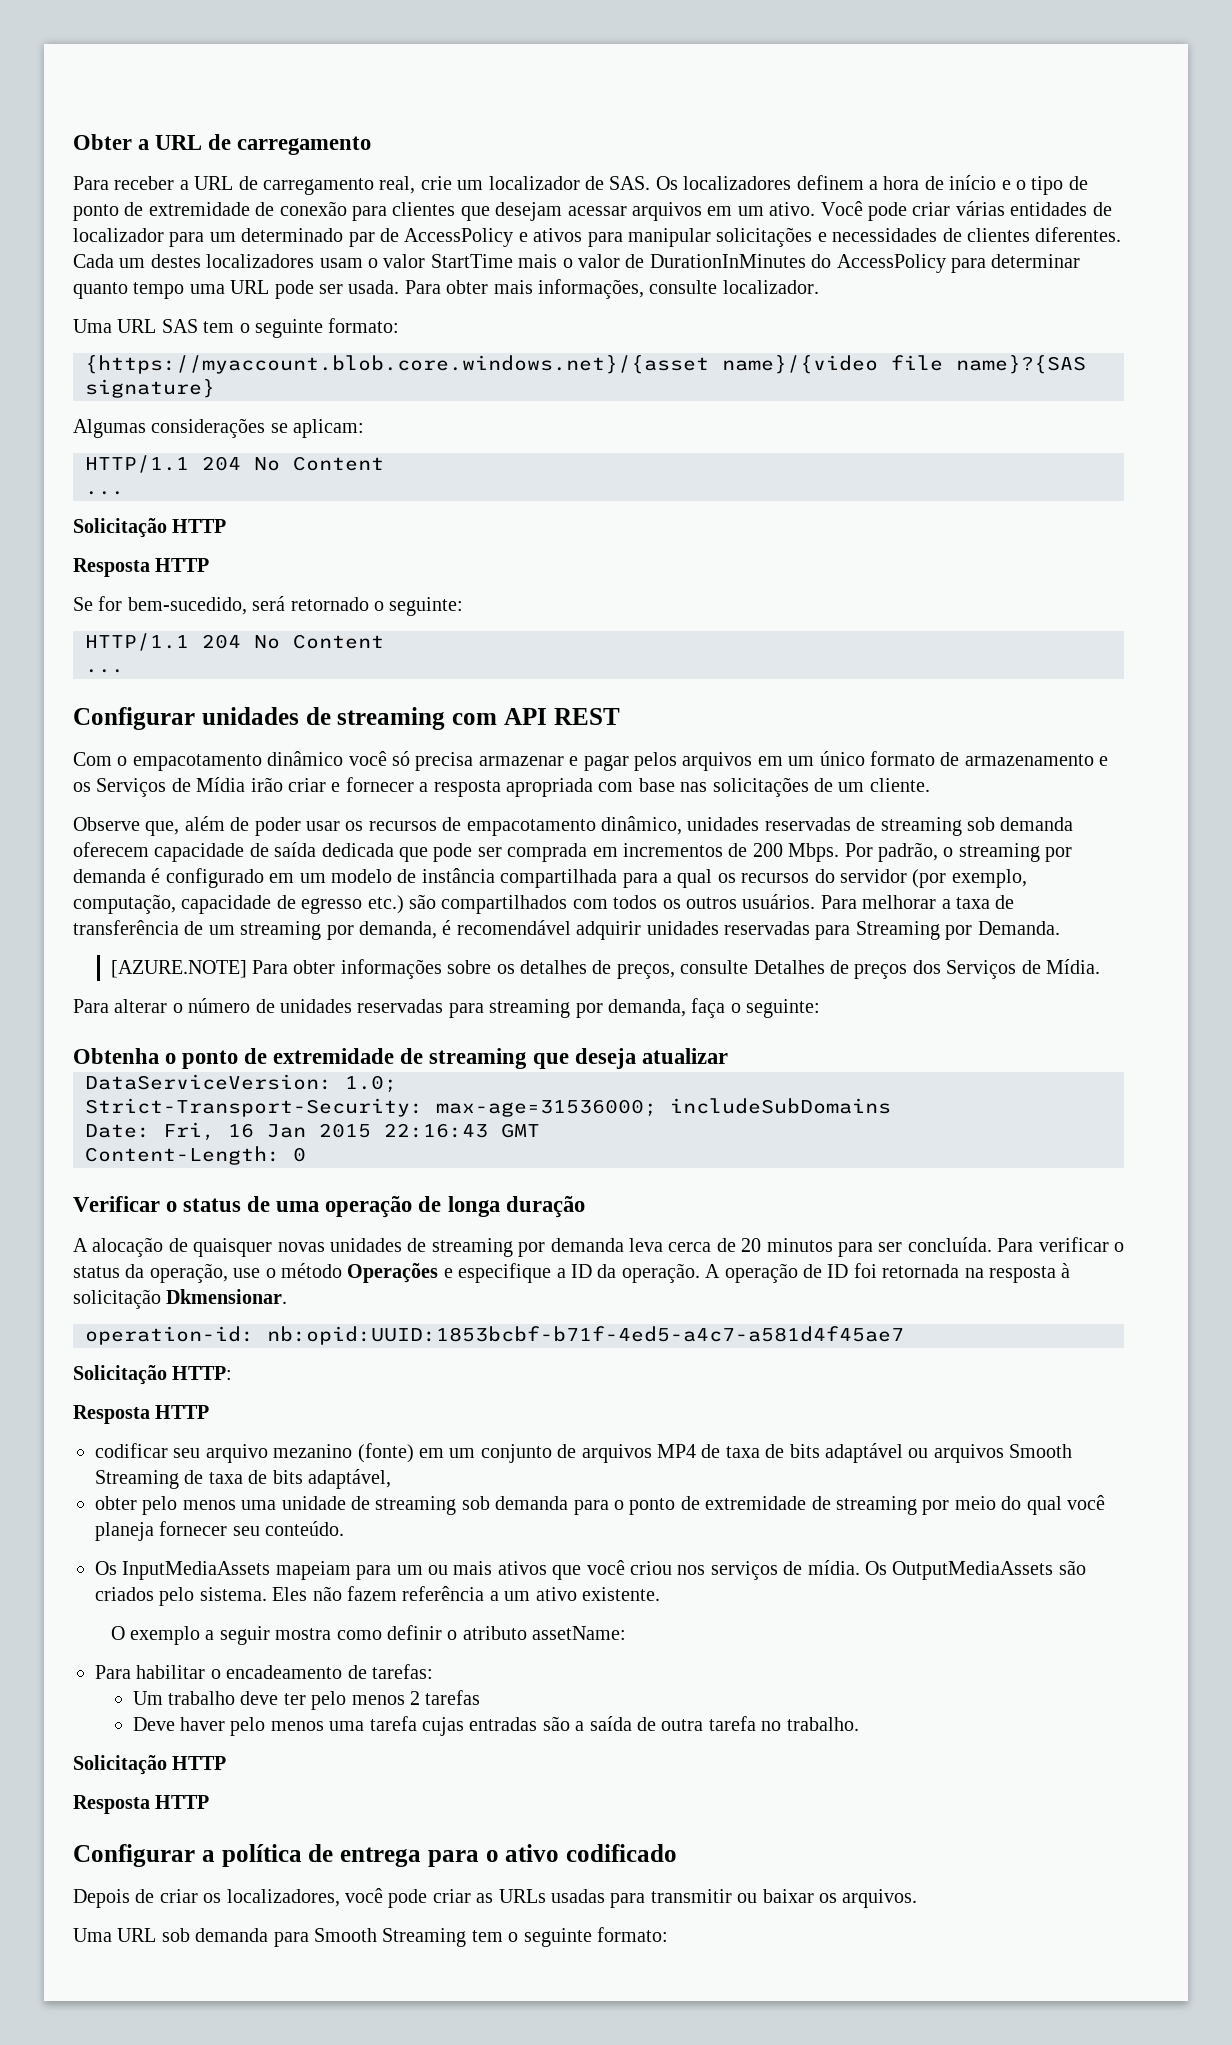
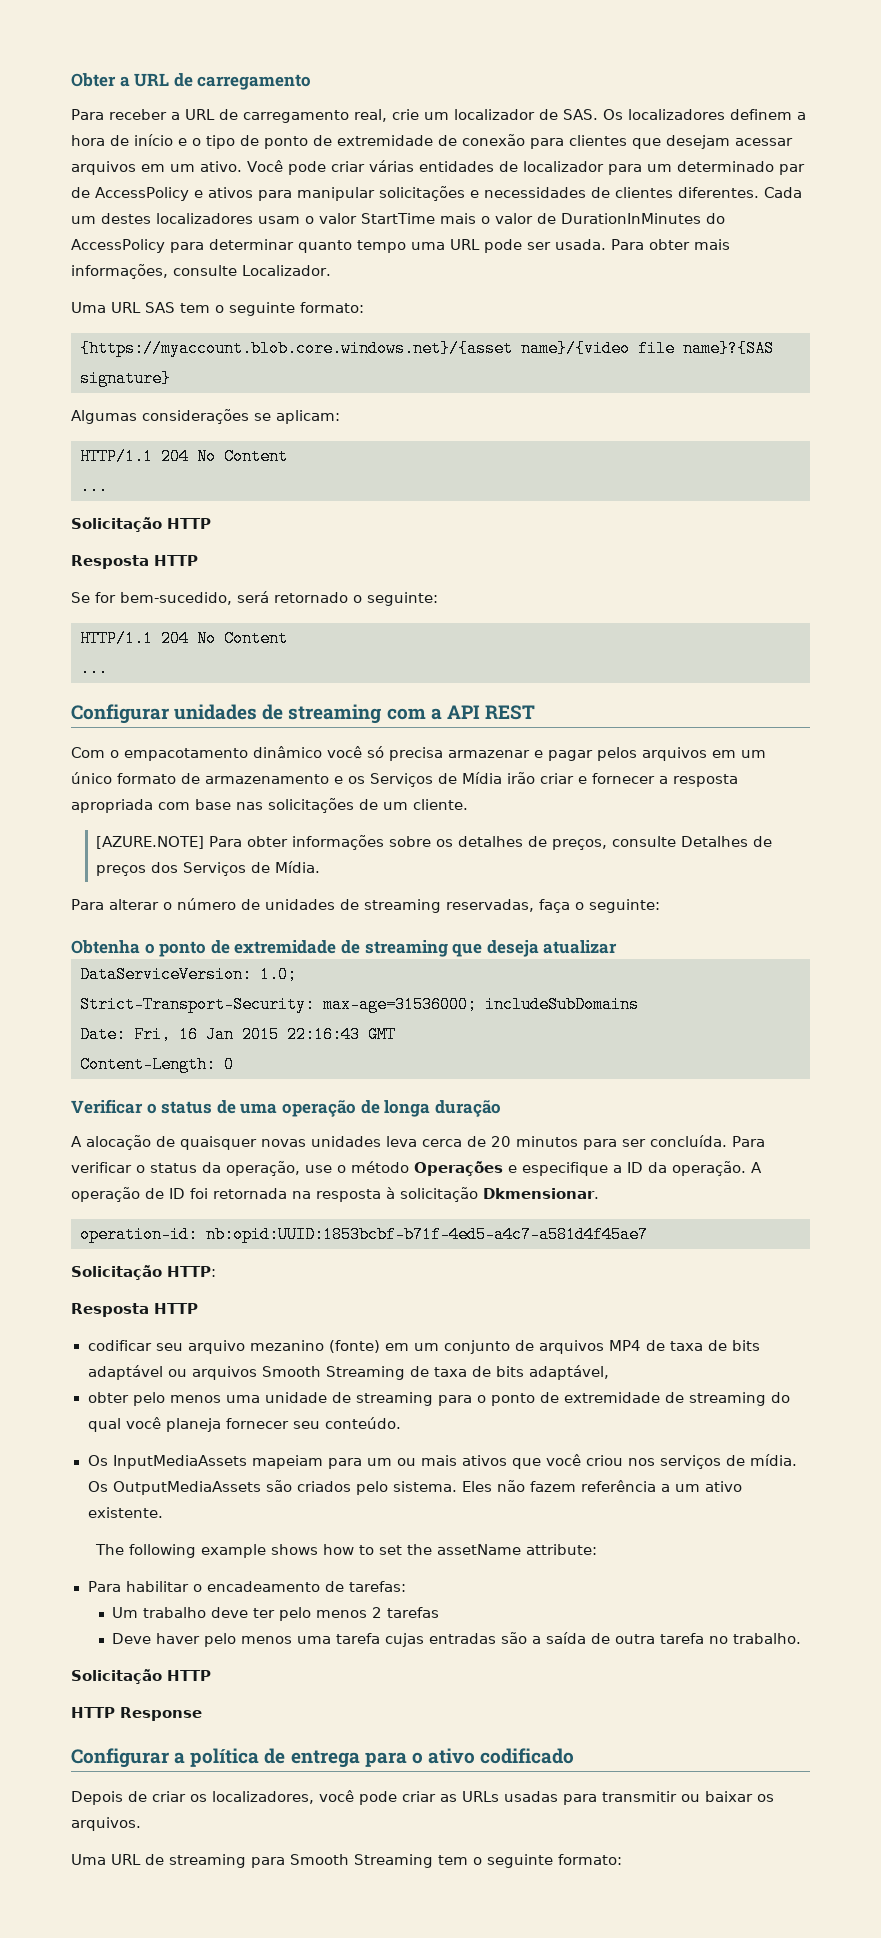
[722,280,819,294] localizador. -> [242,265,331,276] Localizador.
(497, 719) none -> [430,708,442,720] a
[73,816,1074,836] [73,842,1073,862] [73,868,1027,888] [73,894,1015,914] [73,920,1060,940] // Observe que, além de poder usar os recursos de empacotamento dinâmico, unidades reservadas de streaming sob demanda oferecem capacidade de saída dedicada que pode ser comprada em incrementos de 200 Mbps. Por padrão, o streaming por demanda é configurado em um modelo de instância compartilhada para a qual os recursos do servidor (por exemplo, computação, capacidade de egresso etc.) são compartilhados com todos os outros usuários. Para melhorar a taxa de transferência de um streaming por demanda, é recomendável adquirir unidades reservadas para Streaming por Demanda. -> (468, 804) none
[357,999,686,1018] reservadas para streaming por demanda, -> [340,899,534,913] de streaming reservadas,
[407,1238,624,1257] de streaming por demanda -> (381, 1141) none
[461,1496,569,1510] sob demanda -> (433, 1399) none
[922,1496,996,1515] por meio -> (766, 1399) none
[110,1625,627,1645] O exemplo a seguir mostra como definir o atributo assetName: -> [94,1544,597,1558] The following example shows how to set the assetName attribute:
[73,1795,210,1814] Resposta HTTP -> [71,1707,202,1721] HTTP Response
[161,1928,269,1942] sob demanda -> [145,1854,246,1868] de streaming

